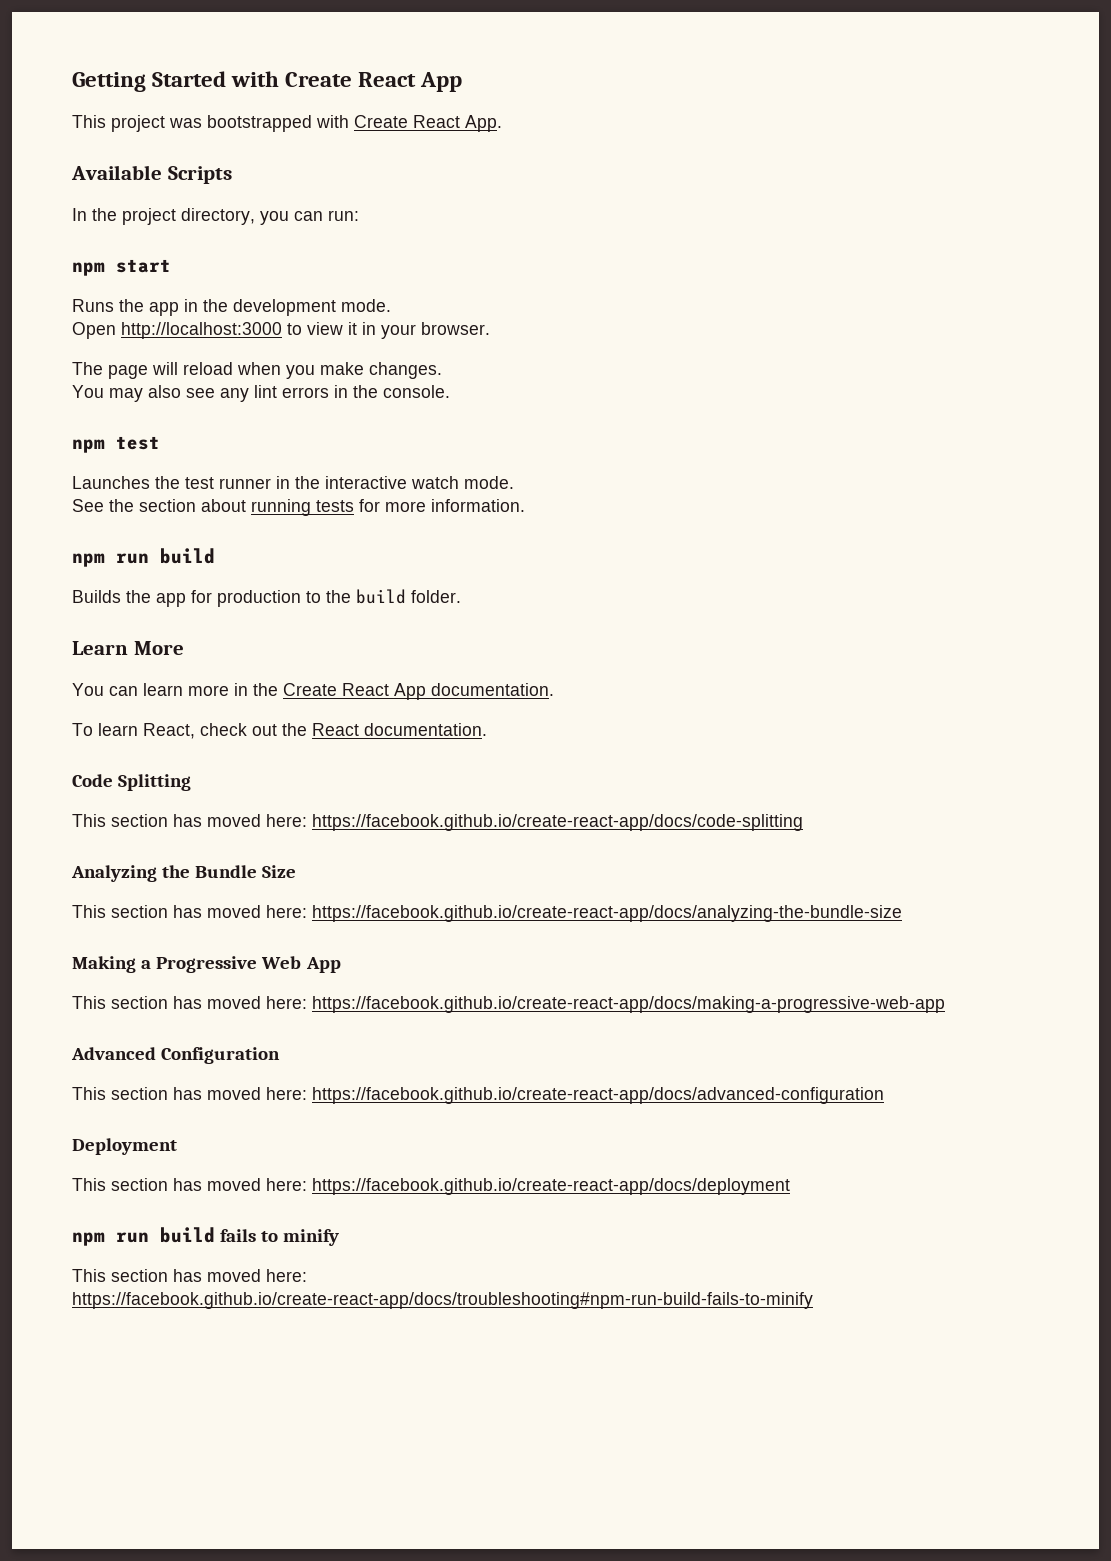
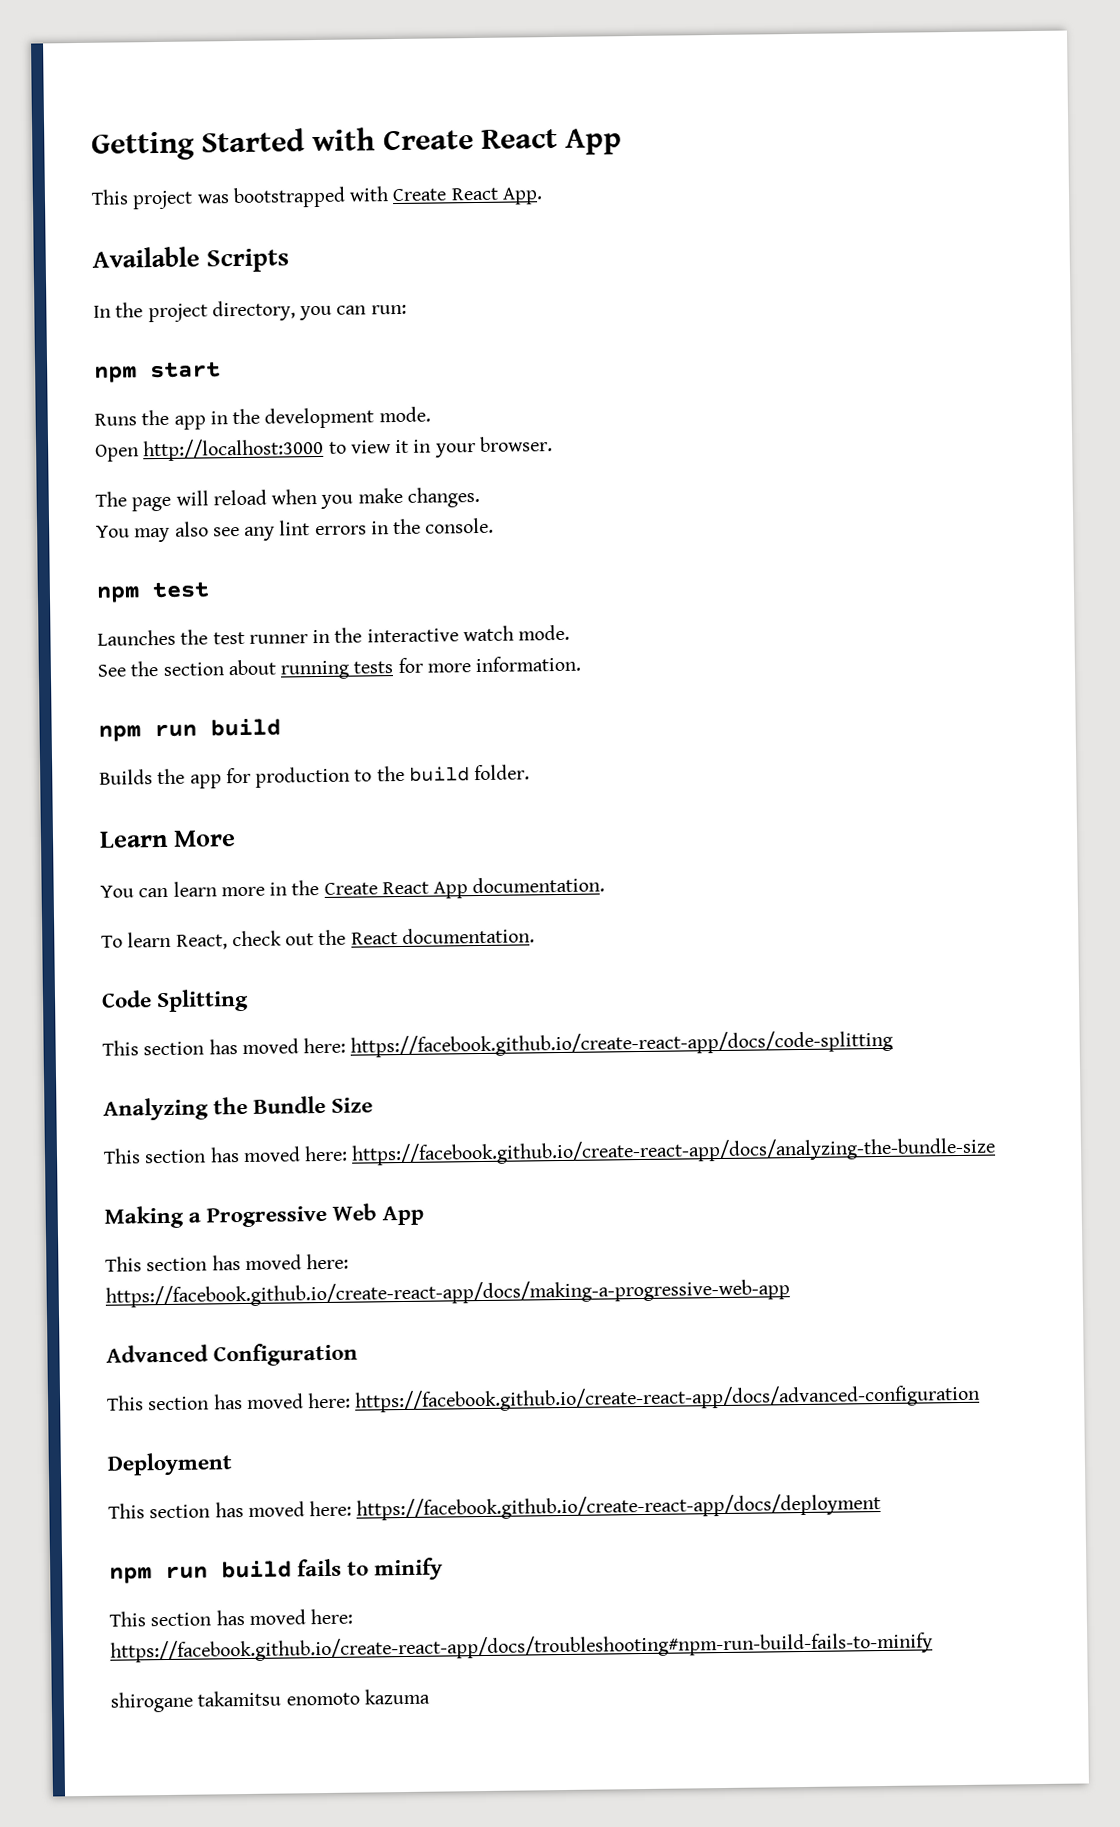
(813, 1300) none -> [110,1688,430,1713] // shirogane takamitsu enomoto kazuma

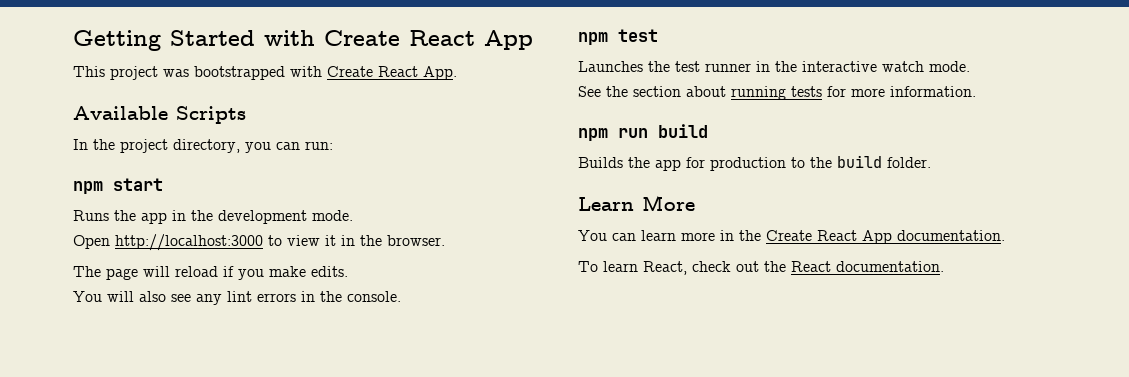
[434,443,476,458] your -> [360,235,382,246] the
[271,489,318,505] when -> [223,266,234,277] if
[406,486,480,508] [96,525,171,543] changes. // You may -> [311,266,348,277] [73,291,134,302] edits. // You will
[101,988,250,1013] [102,1029,894,1058] [103,1095,374,1121] [103,1136,997,1166] [104,1203,425,1229] [105,1253,350,1272] [105,1278,790,1308] [106,1342,359,1367] [107,1383,981,1413] [107,1452,233,1476] [108,1493,882,1521] [109,1557,444,1584] [109,1608,354,1627] [110,1631,933,1663] [110,1688,430,1713] // Code Splitting // This section has moved here: https://facebook.github.io/create-react-app/docs/code-splitting // Analyzing the Bundle Size // This section has moved here: https://facebook.github.io/create-react-app/docs/analyzing-the-bundle-size // Making a Progressive Web App // This section has moved here: https://facebook.github.io/create-react-app/docs/making-a-progressive-web-app // Advanced Configuration // This section has moved here: https://facebook.github.io/create-react-app/docs/advanced-configuration // Deployment // This section has moved here: https://facebook.github.io/create-react-app/docs/deployment // npm run build fails to minify // This section has moved here: https://facebook.github.io/create-react-app/docs/troubleshooting#npm-run-build-fails-to-minify // shirogane takamitsu enomoto kazuma -> (944, 266) none

